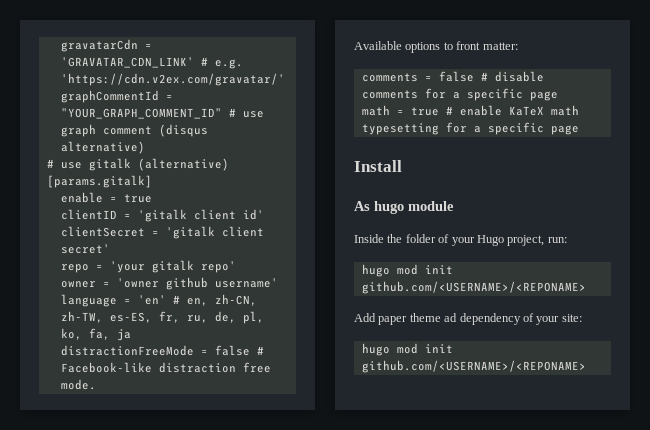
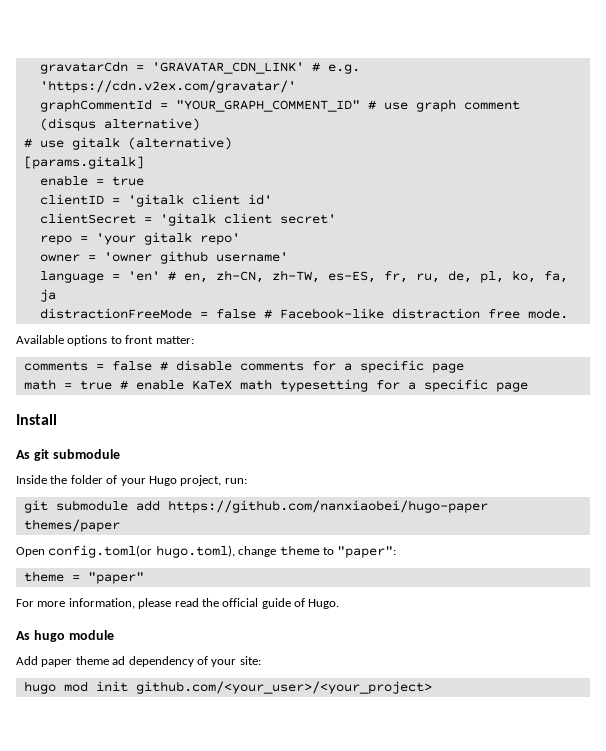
[374,201,454,214] hugo module -> [33,449,120,461] git submodule
[361,264,453,277] [361,281,586,294] hugo mod init github.com/<USERNAME>/<REPONAME> -> [23,500,488,513] [23,519,120,532] [16,545,397,558] [23,571,144,584] [16,598,340,609] [16,630,114,642] git submodule add https://github.com/nanxiaobei/hugo-paper themes/paper // Open config.toml(or hugo.toml), change theme to "paper": // theme = "paper" // For more information, please read the official guide of Hugo. // As hugo module
[361,360,586,373] github.com/<USERNAME>/<REPONAME> -> [135,681,432,694] github.com/<your_user>/<your_project>

